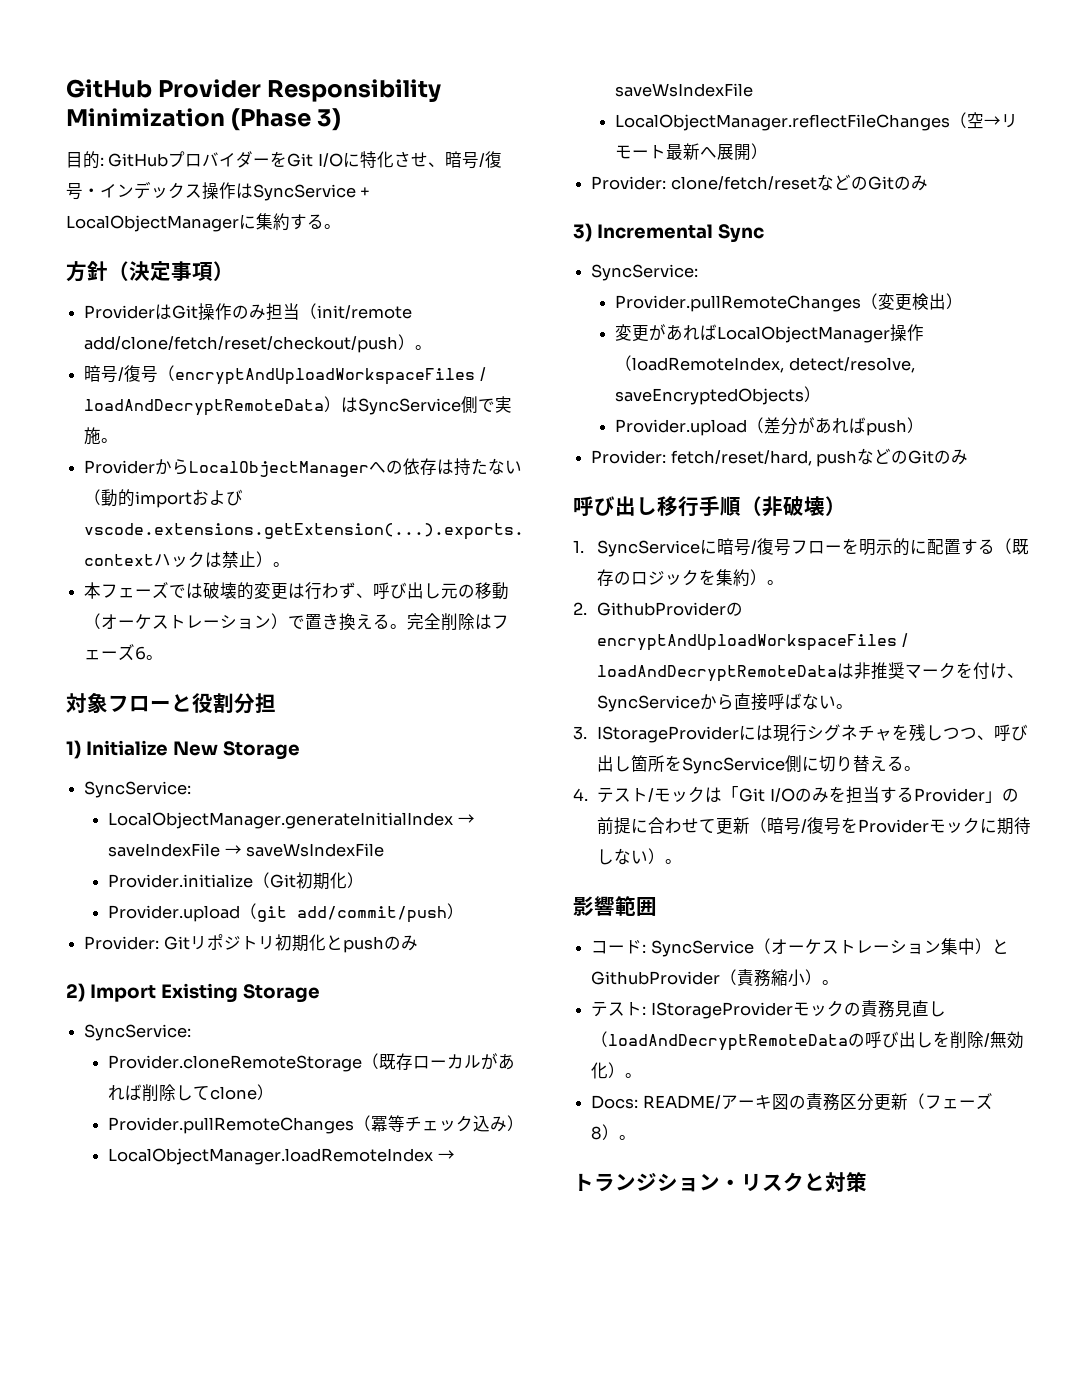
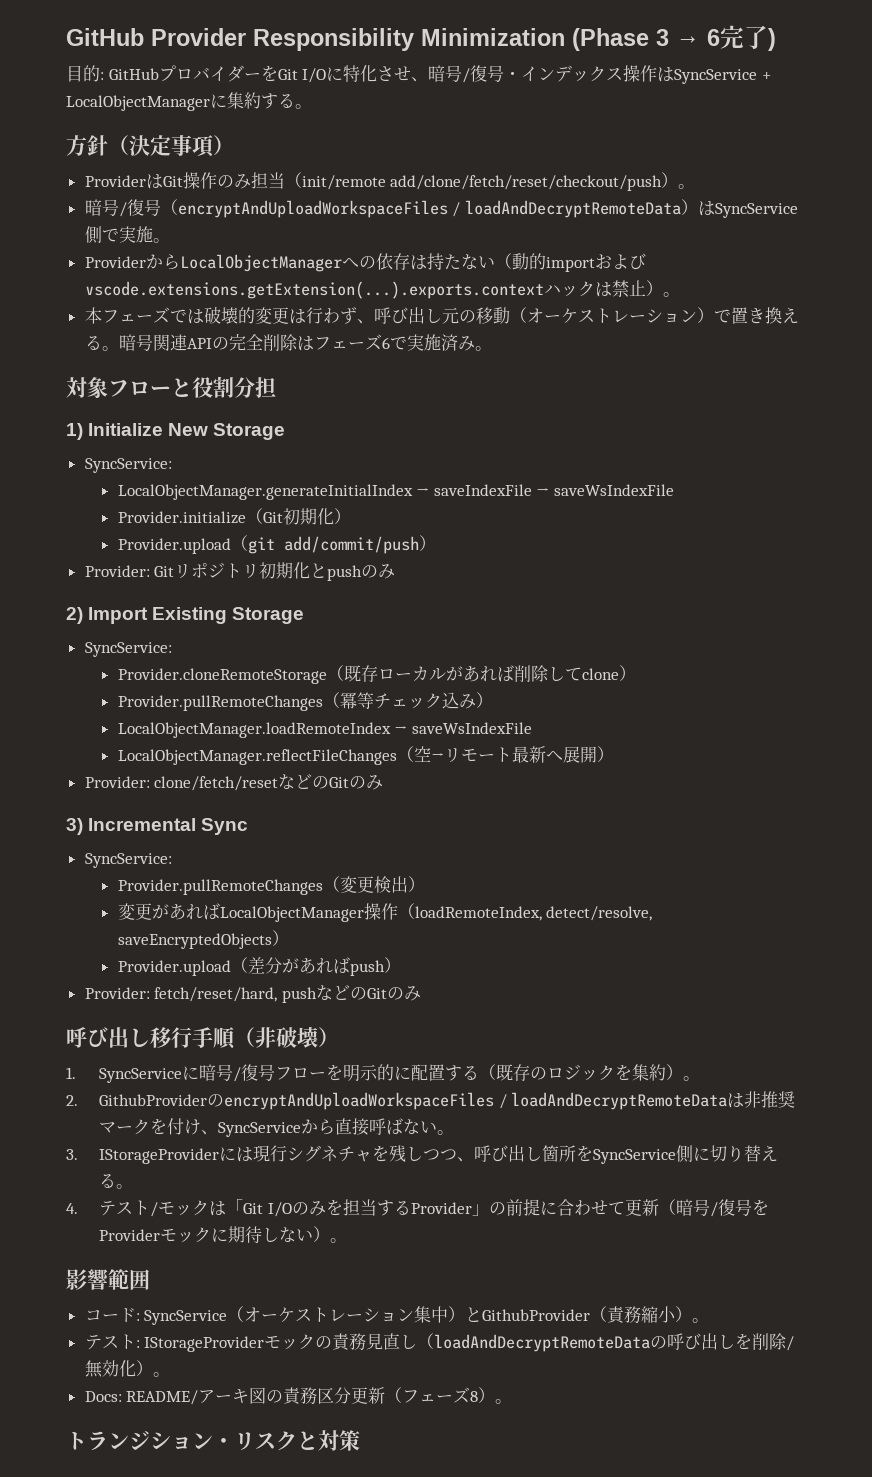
[317,108,342,131] 3) -> [656,25,776,51] 3 → 6完了)
(408, 626) none -> [118,334,229,351] 暗号関連APIの
(147, 653) none -> [389,334,475,351] で実施済み

